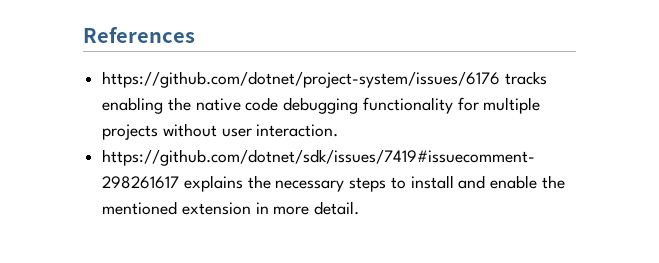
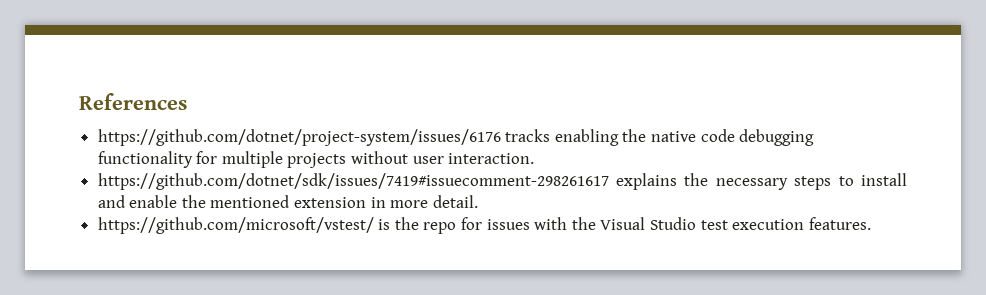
(360, 208) none -> [97,217,871,234] // https://github.com/microsoft/vstest/ is the repo for issues with the Visual Studio test execution features.

